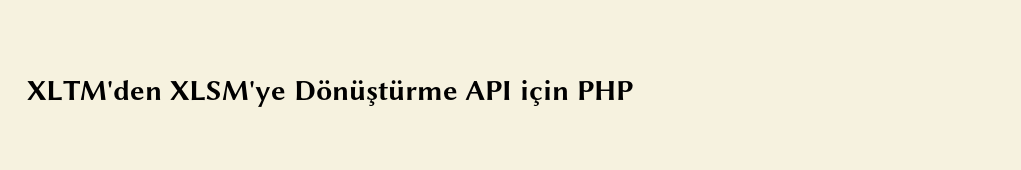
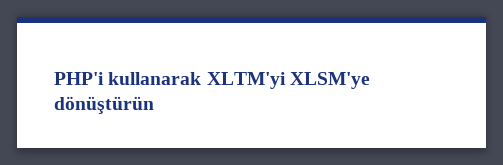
[27,80,634,107] XLTM'den XLSM'ye Dönüştürme API için PHP -> [54,72,370,89] [54,96,154,114] PHP'i kullanarak XLTM'yi XLSM'ye dönüştürün

